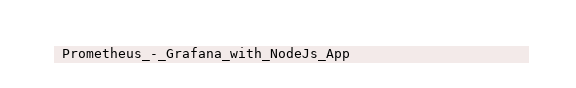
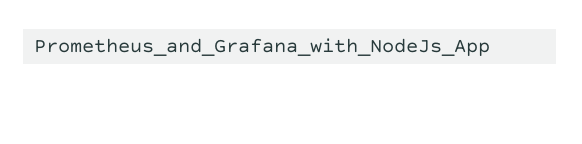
[61,47,350,61] Prometheus_-_Grafana_with_NodeJs_App -> [33,38,490,56] Prometheus_and_Grafana_with_NodeJs_App

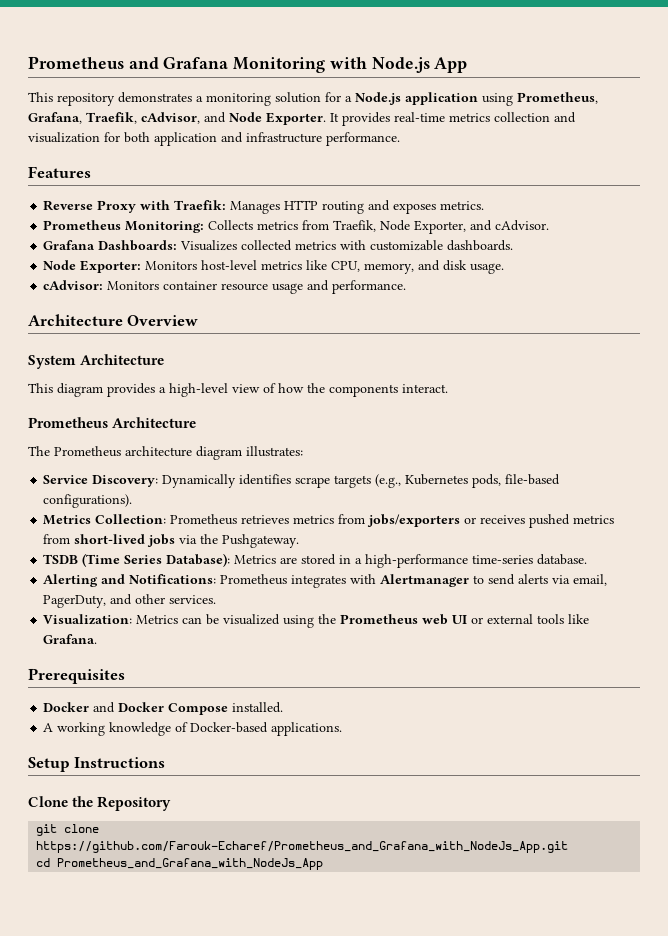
(33, 47) none -> [28,56,468,73] [28,92,598,106] [28,112,576,126] [28,132,400,146] [28,166,91,178] [43,200,485,214] [43,220,550,234] [43,240,514,251] [43,260,505,274] [43,280,407,294] [28,314,199,326] [28,354,165,369] [28,383,448,397] [28,417,197,428] [28,446,303,460] [43,474,561,488] [43,494,133,508] [43,514,615,528] [43,534,300,548] [43,553,588,568] [43,574,608,588] [43,594,217,608] [43,614,590,628] [43,634,98,644] [28,668,125,684] [43,702,284,715] [43,722,343,736] [28,757,166,772] [28,796,172,811] [36,824,100,836] [36,841,569,853] [36,858,51,867] Prometheus and Grafana Monitoring with Node.js App // This repository demonstrates a monitoring solution for a Node.js application using Prometheus, Grafana, Traefik, cAdvisor, and Node Exporter. It provides real-time metrics collection and visualization for both application and infrastructure performance. // Features // Reverse Proxy with Traefik: Manages HTTP routing and exposes metrics. // Prometheus Monitoring: Collects metrics from Traefik, Node Exporter, and cAdvisor. // Grafana Dashboards: Visualizes collected metrics with customizable dashboards. // Node Exporter: Monitors host-level metrics like CPU, memory, and disk usage. // cAdvisor: Monitors container resource usage and performance. // Architecture Overview // System Architecture // This diagram provides a high-level view of how the components interact. // Prometheus Architecture // The Prometheus architecture diagram illustrates: // Service Discovery: Dynamically identifies scrape targets (e.g., Kubernetes pods, file-based configurations). // Metrics Collection: Prometheus retrieves metrics from jobs/exporters or receives pushed metrics from short-lived jobs via the Pushgateway. // TSDB (Time Series Database): Metrics are stored in a high-performance time-series database. // Alerting and Notifications: Prometheus integrates with Alertmanager to send alerts via email, PagerDuty, and other services. // Visualization: Metrics can be visualized using the Prometheus web UI or external tools like Grafana. // Prerequisites // Docker and Docker Compose installed. // A working knowledge of Docker-based applications. // Setup Instructions // Clone the Repository // git clone https://github.com/Farouk-Echaref/Prometheus_and_Grafana_with_NodeJs_App.git // cd

